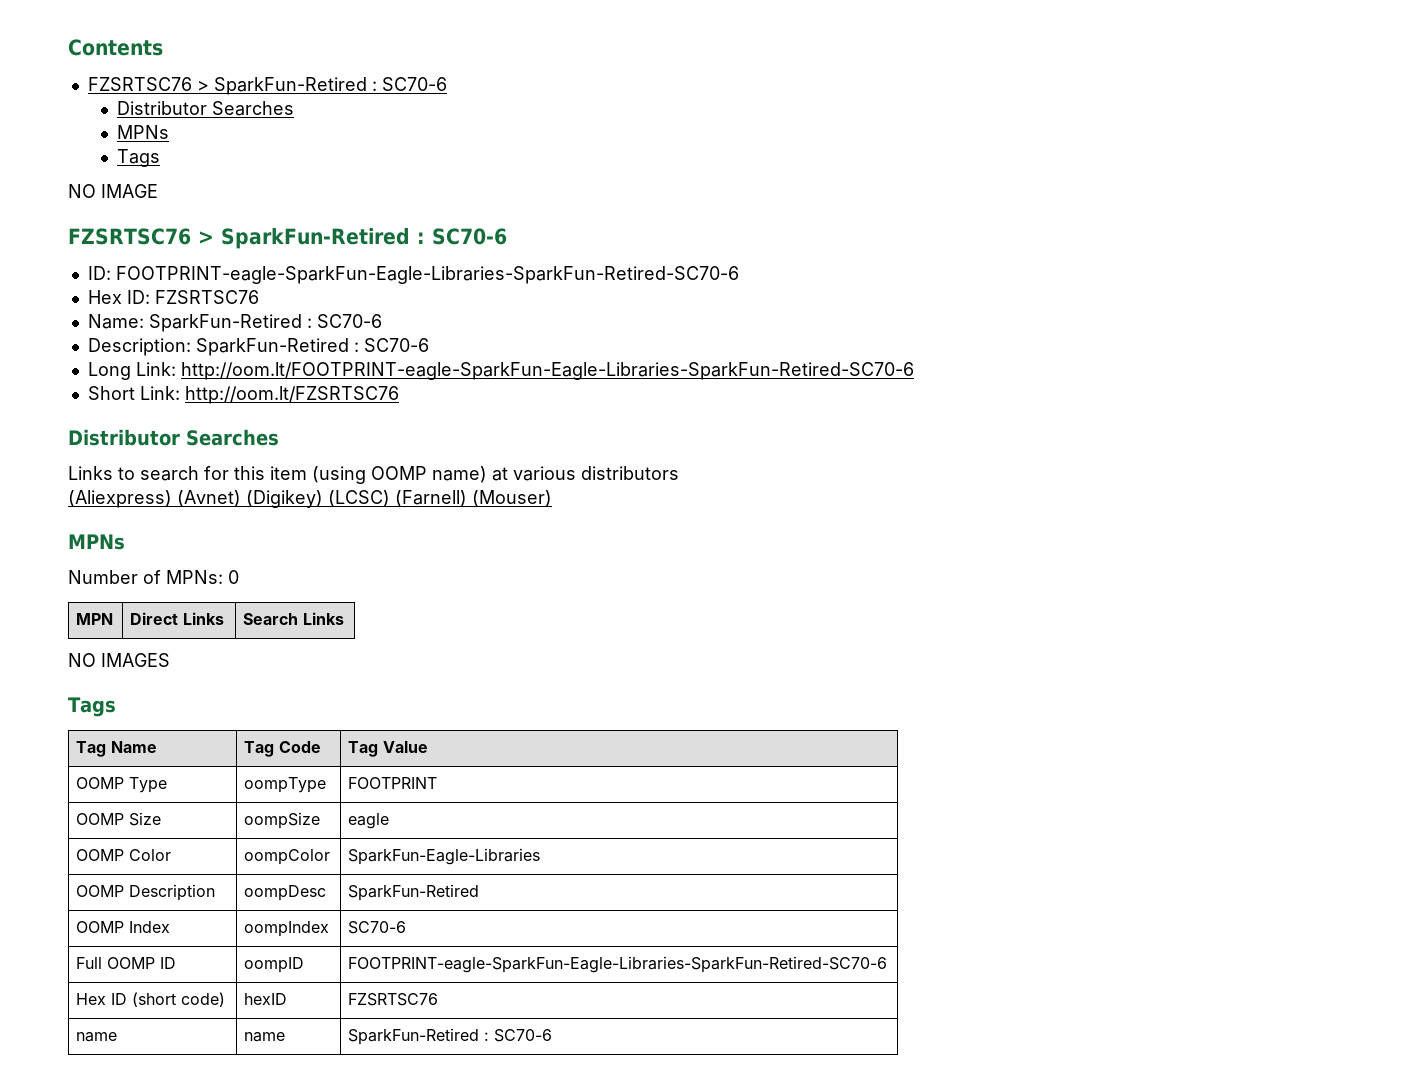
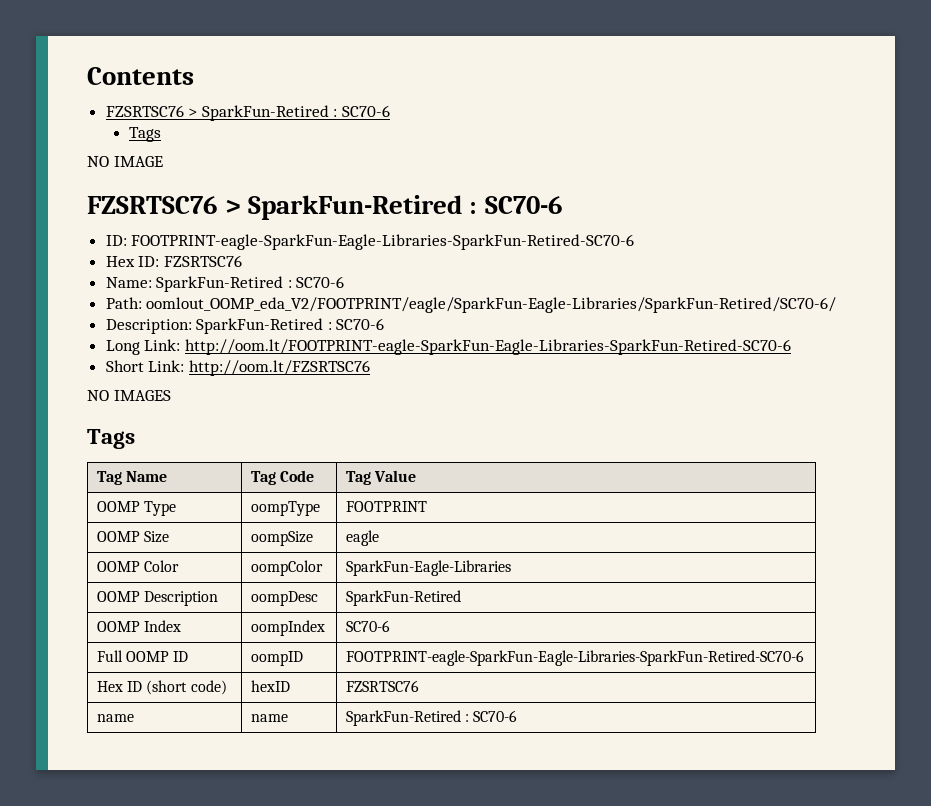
[117,101,295,116] [117,125,170,139] // Distributor Searches // MPNs -> (391, 111) none
(382, 321) none -> [105,297,837,313] // Path: oomlout_OOMP_eda_V2/FOOTPRINT/eagle/SparkFun-Eagle-Libraries/SparkFun-Retired/SC70-6/
[68,429,279,446] [68,466,679,484] [68,490,552,508] [68,534,125,550] [68,570,239,584] [76,613,114,625] [130,612,224,625] [243,612,344,625] // Distributor Searches // Links to search for this item (using OOMP name) at various distributors // (Aliexpress) (Avnet) (Digikey) (LCSC) (Farnell) (Mouser) // MPNs // Number of MPNs: 0 // MPN | Direct Links | Search Links -> (370, 368) none

